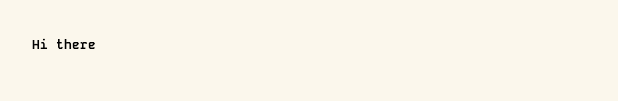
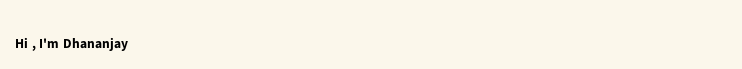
[56,39,96,49] there -> [31,37,128,51] , I'm Dhananjay

